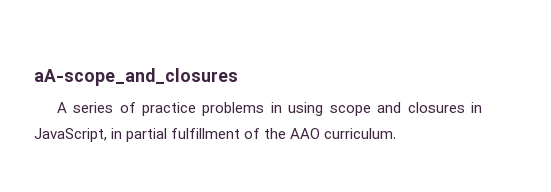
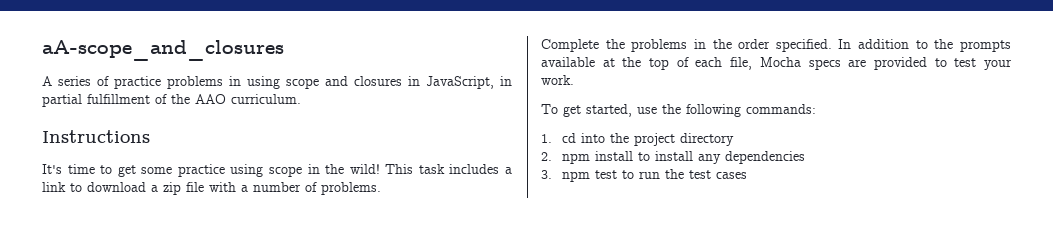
(397, 133) none -> [42,130,150,143] [42,164,512,177] [42,182,381,195] [541,39,1011,52] [541,57,1012,70] [541,75,574,85] [541,104,816,117] [541,133,734,146] [541,151,805,164] [541,169,747,182] // Instructions // It's time to get some practice using scope in the wild! This task includes a link to download a zip file with a number of problems. // Complete the problems in the order specified. In addition to the prompts available at the top of each file, Mocha specs are provided to test your work. // To get started, use the following commands: // 1. cd into the project directory // 2. npm install to install any dependencies // 3. npm test to run the test cases

